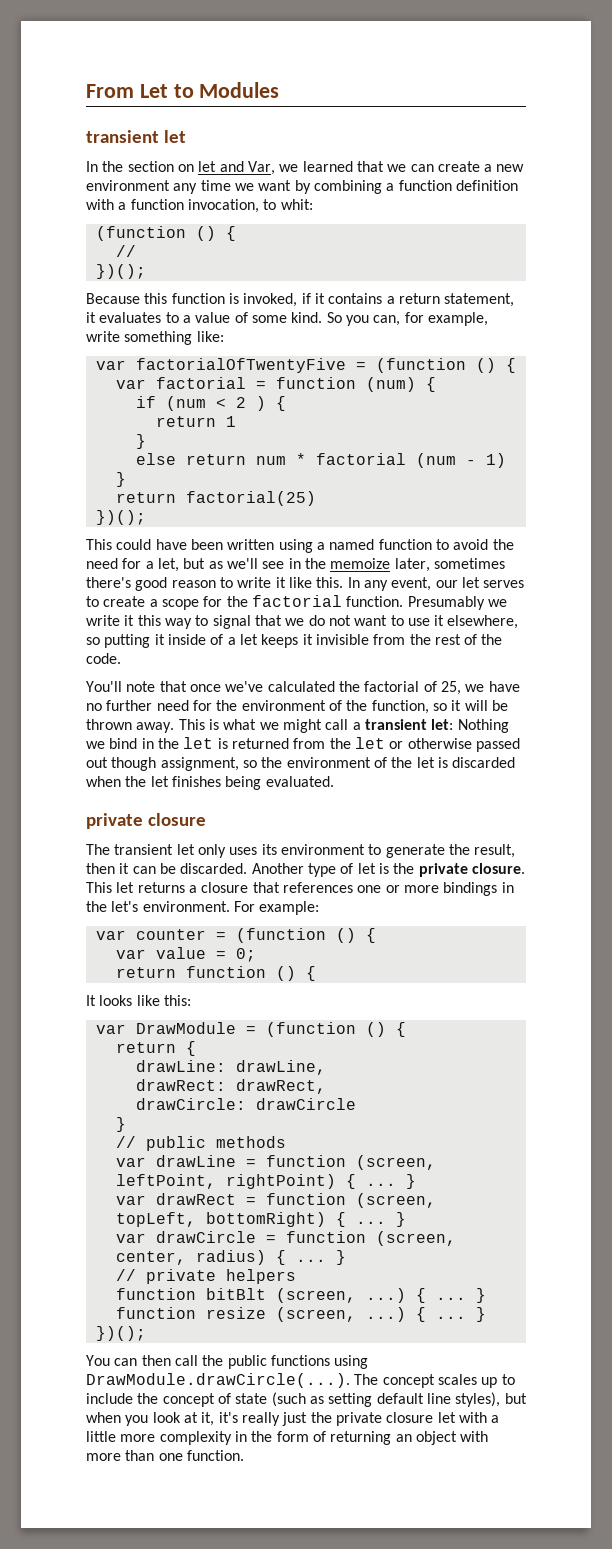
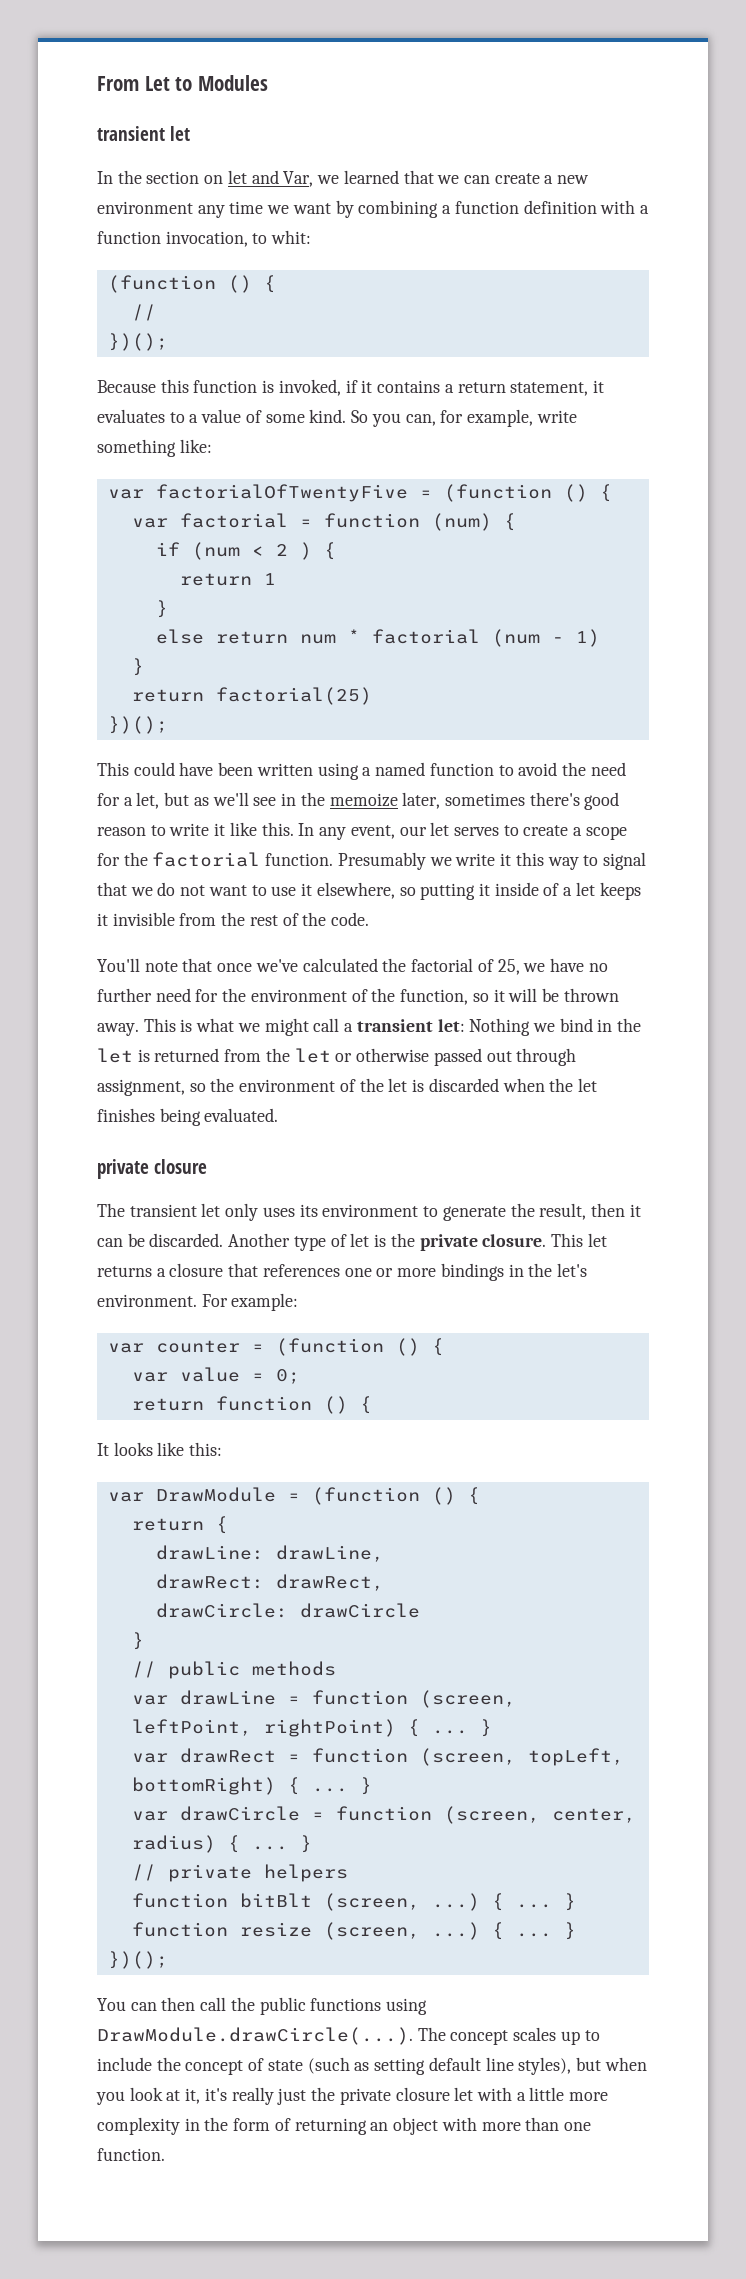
[111,757,157,771] though -> [516,1048,577,1066] through

